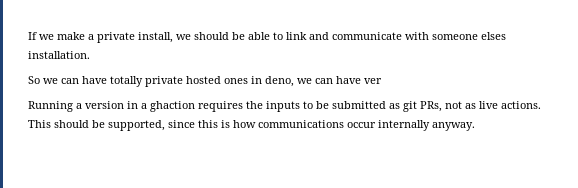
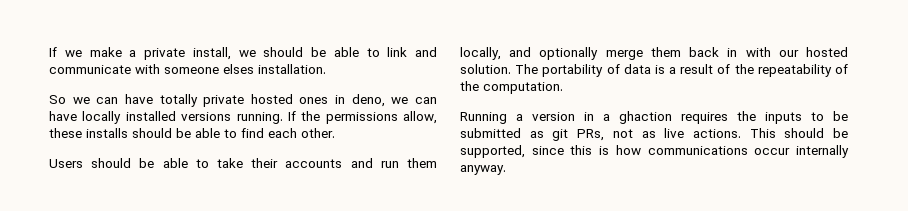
[364,78,382,84] ver -> [82,111,437,124] [49,128,335,138] [49,158,437,168] [460,47,848,60] [460,64,848,77] [460,81,563,94] locally installed versions running. If the permissions allow, these installs should be able to find each other. // Users should be able to take their accounts and run them locally, and optionally merge them back in with our hosted solution. The portability of data is a result of the repeatability of the computation.

